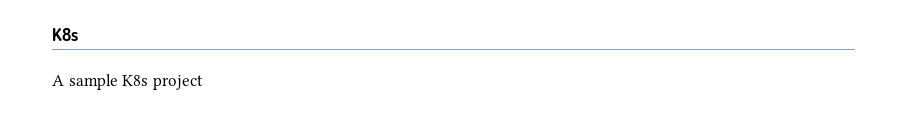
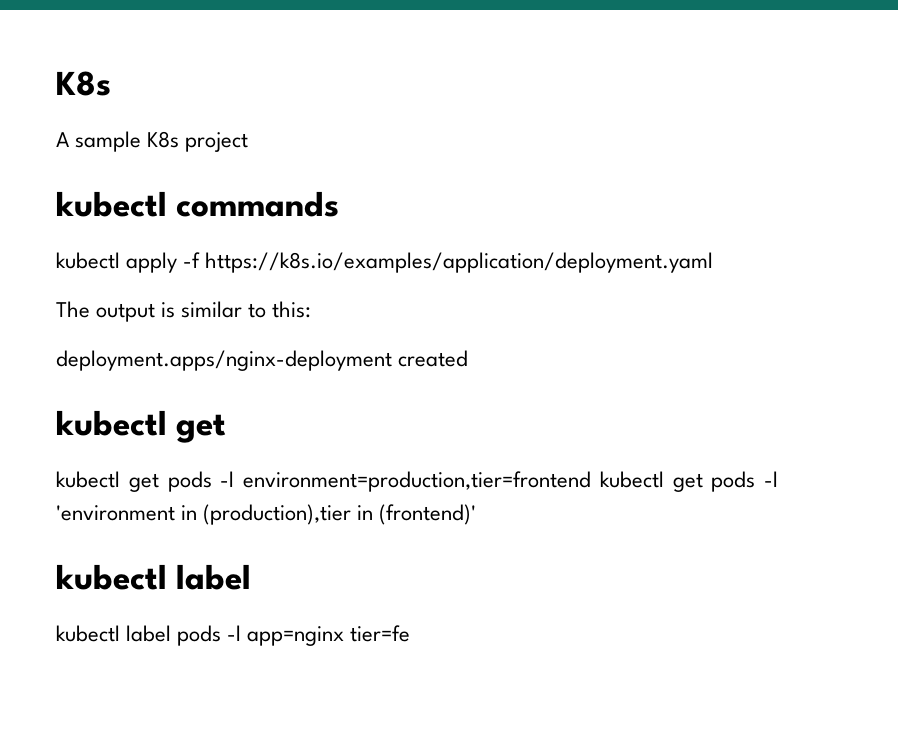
(203, 82) none -> [56,191,340,217] [56,252,714,273] [56,301,312,322] [56,350,469,371] [56,410,227,443] [56,471,778,492] [56,504,477,525] [56,564,252,590] [56,625,411,646] // kubectl commands // kubectl apply -f https://k8s.io/examples/application/deployment.yaml // The output is similar to this: // deployment.apps/nginx-deployment created // kubectl get // kubectl get pods -l environment=production,tier=frontend kubectl get pods -l 'environment in (production),tier in (frontend)' // kubectl label // kubectl label pods -l app=nginx tier=fe

